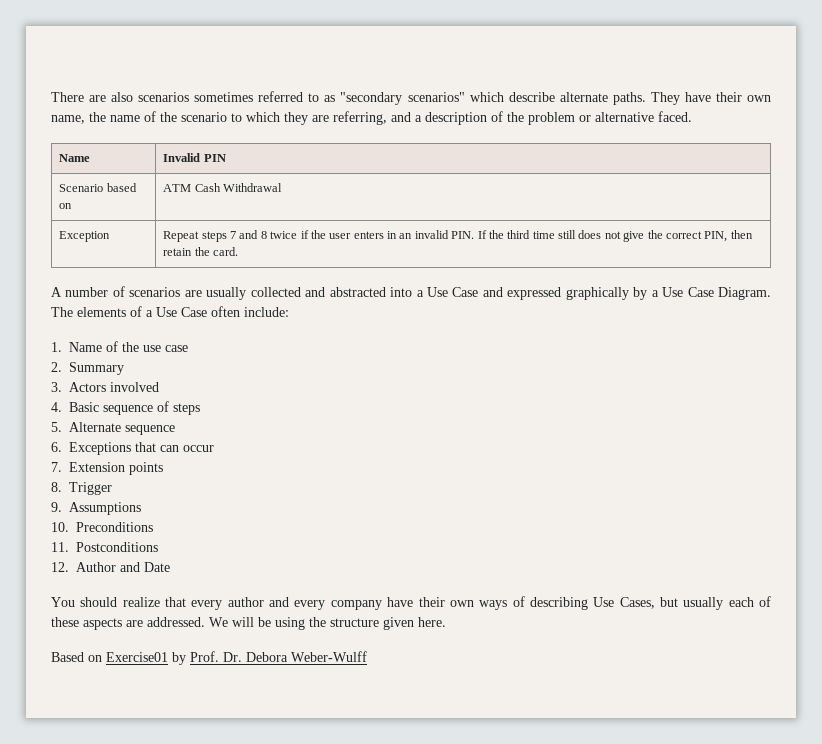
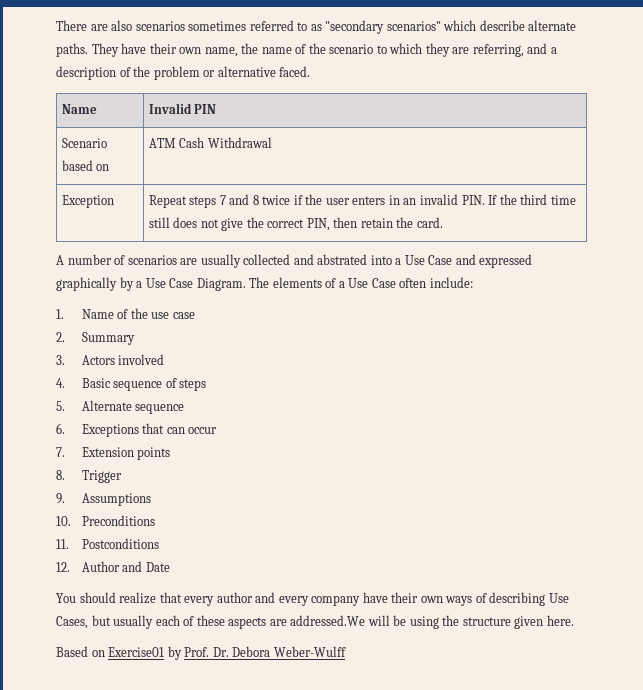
[329,287,386,297] abstracted -> [317,254,368,265] abstrated
[147,617,228,627] addressed. We -> [290,615,366,626] addressed.We

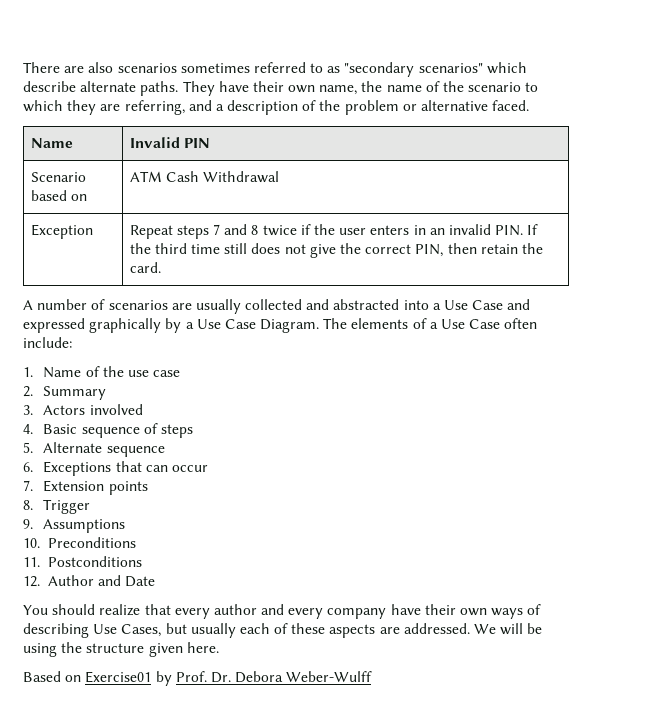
[317,254,368,265] abstrated -> [333,299,400,310] abstracted
[290,615,366,626] addressed.We -> [403,623,497,634] addressed. We

